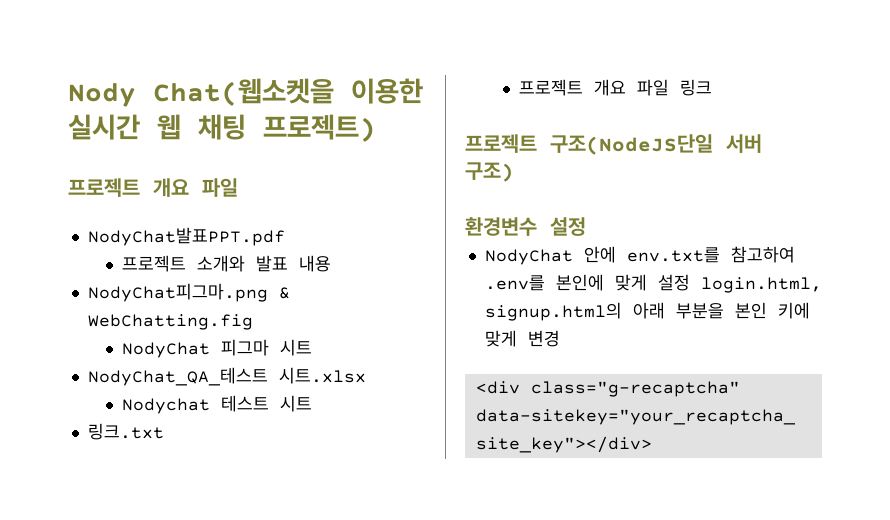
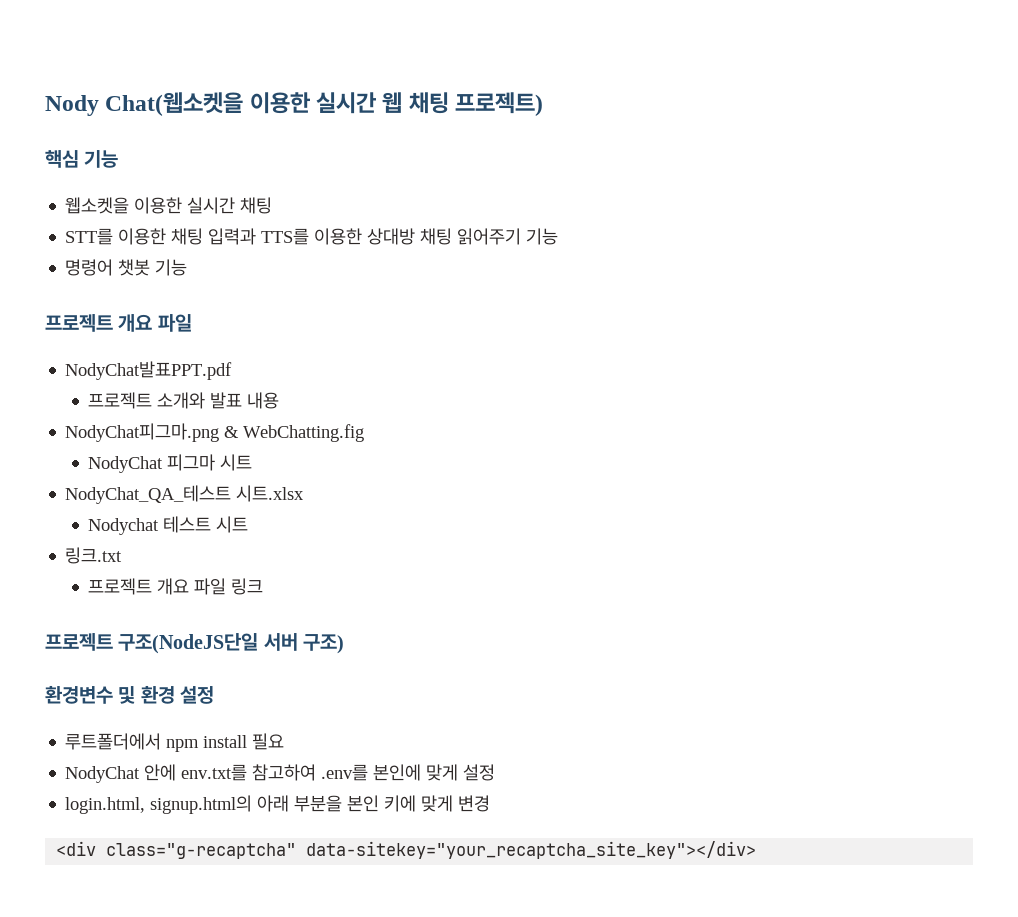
(376, 128) none -> [45,150,119,168] [65,197,273,214] [65,228,559,245] [65,259,188,276] // 핵심 기능 // 웹소켓을 이용한 실시간 채팅 // STT를 이용한 채팅 입력과 TTS를 이용한 상대방 채팅 읽어주기 기능 // 명령어 챗봇 기능
[550,217,586,236] 설정 -> [118,685,215,704] [65,733,285,752] 및 환경 설정 // 루트폴더에서 npm install 필요
(690, 282) none -> (496, 772) //

